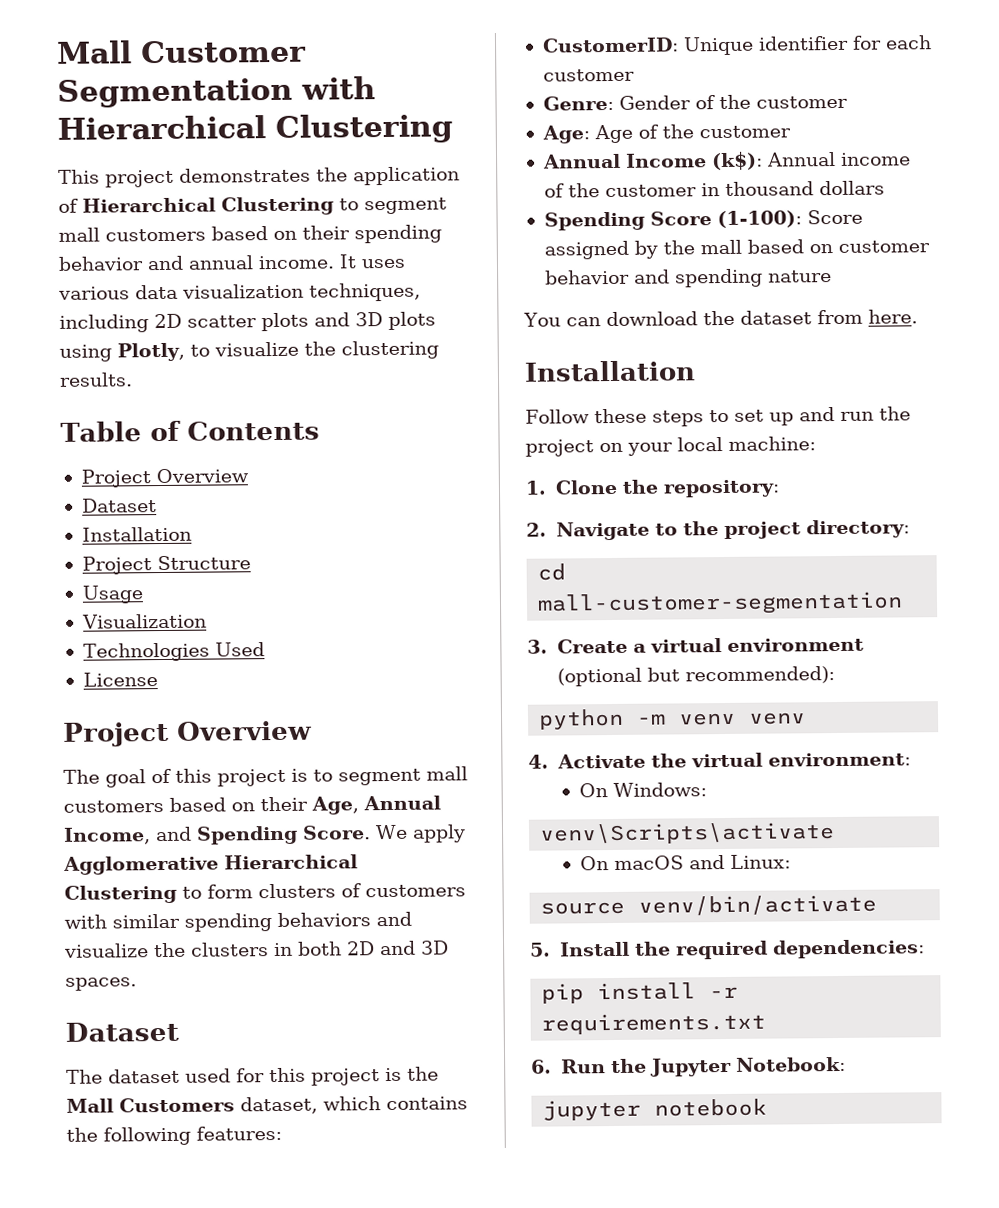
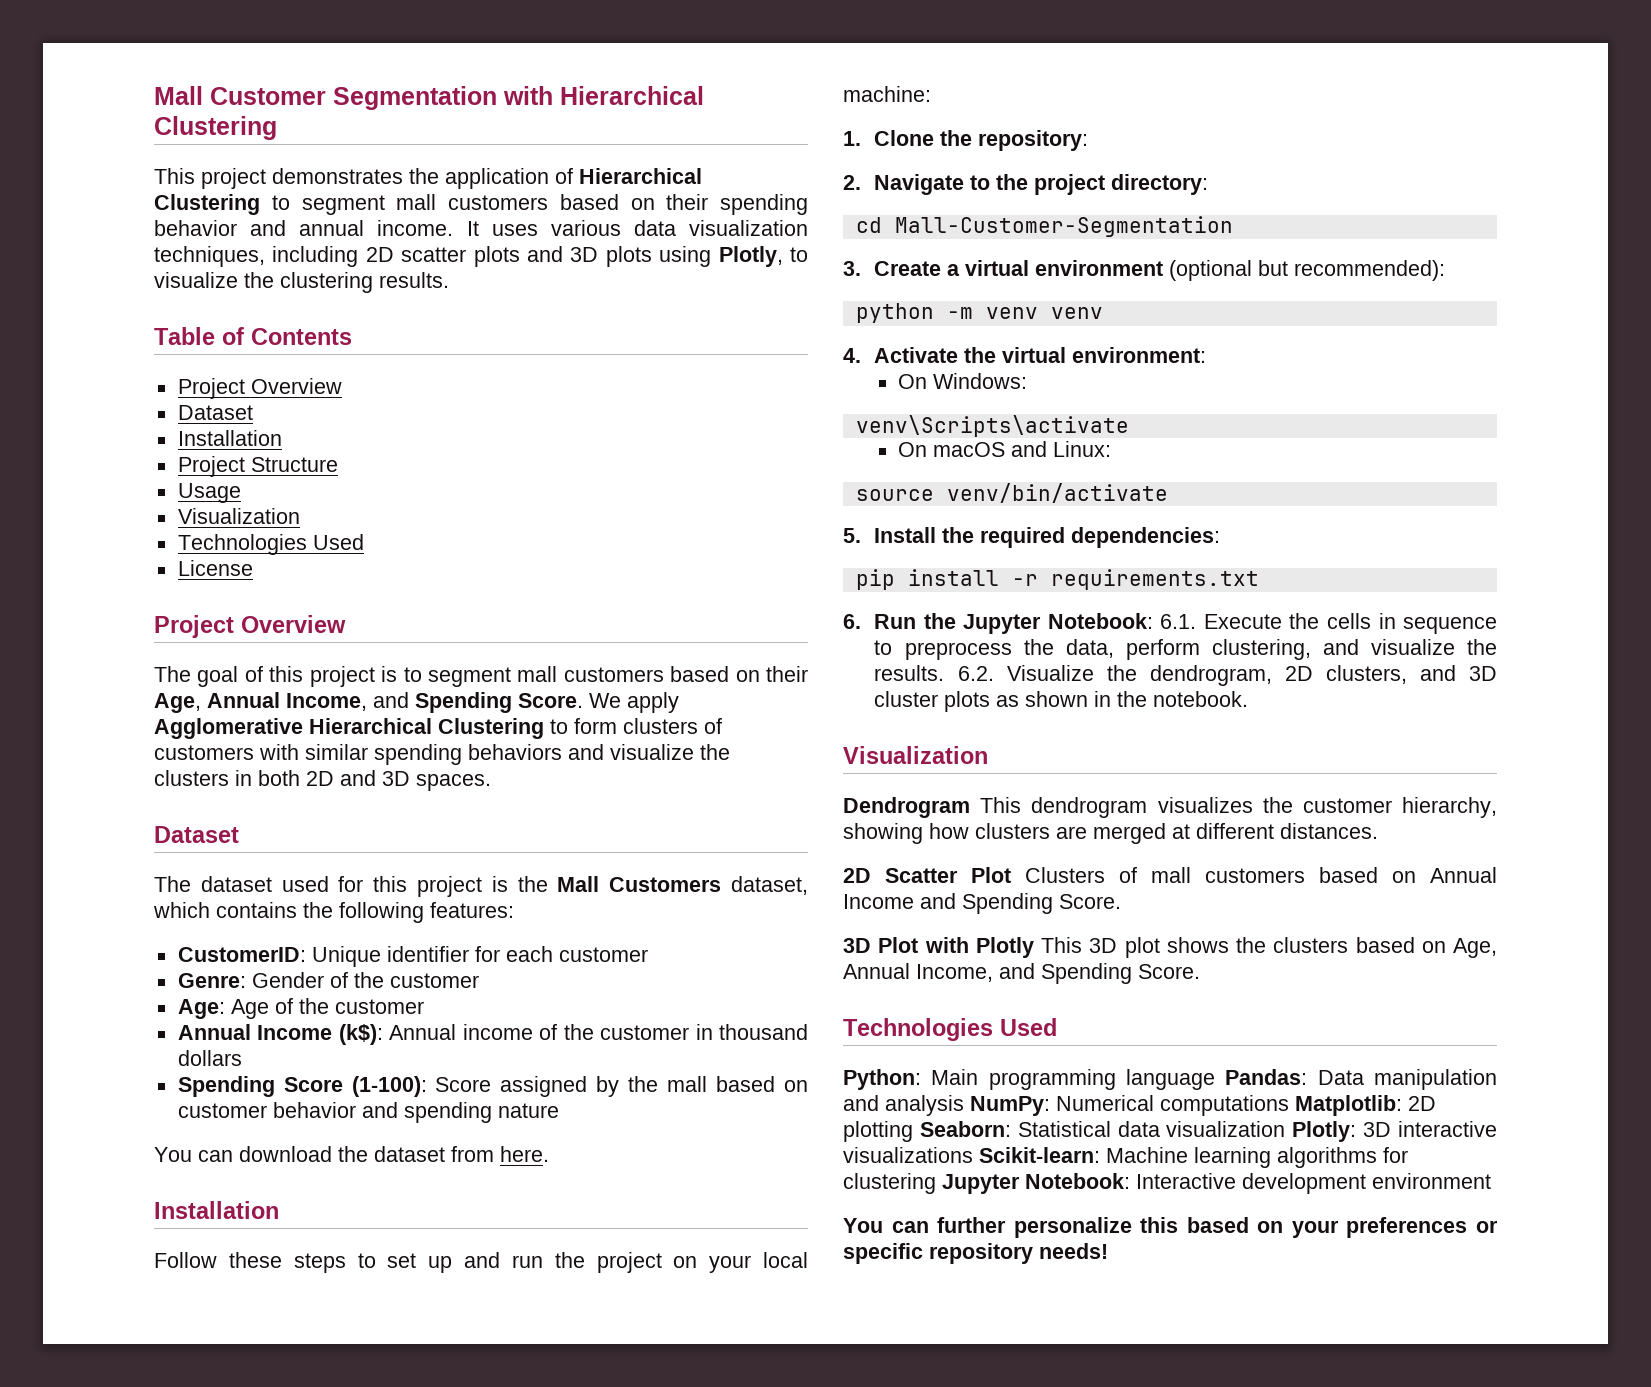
[537,591,904,616] mall-customer-segmentation -> [894,216,1233,237] Mall-Customer-Segmentation
[542,1098,768,1121] // jupyter notebook -> [1160,613,1497,634] [874,639,1497,660] [874,665,1497,686] [874,691,1249,712] [843,746,988,764] [843,797,1497,818] [843,823,1378,844] [843,867,1497,883] [843,893,1121,914] [843,937,1497,958] [843,963,1200,984] [843,1018,1057,1041] [843,1069,1497,1090] [843,1095,1436,1116] [843,1121,1497,1142] [843,1147,1408,1168] [843,1173,1491,1194] [843,1217,1498,1238] [843,1243,1108,1264] 6.1. Execute the cells in sequence to preprocess the data, perform clustering, and visualize the results. 6.2. Visualize the dendrogram, 2D clusters, and 3D cluster plots as shown in the notebook. // Visualization // Dendrogram This dendrogram visualizes the customer hierarchy, showing how clusters are merged at different distances. // 2D Scatter Plot Clusters of mall customers based on Annual Income and Spending Score. // 3D Plot with Plotly This 3D plot shows the clusters based on Age, Annual Income, and Spending Score. // Technologies Used // Python: Main programming language Pandas: Data manipulation and analysis NumPy: Numerical computations Matplotlib: 2D plotting Seaborn: Statistical data visualization Plotly: 3D interactive visualizations Scikit-learn: Machine learning algorithms for clustering Jupyter Notebook: Interactive development environment // You can further personalize this based on your preferences or specific repository needs!

